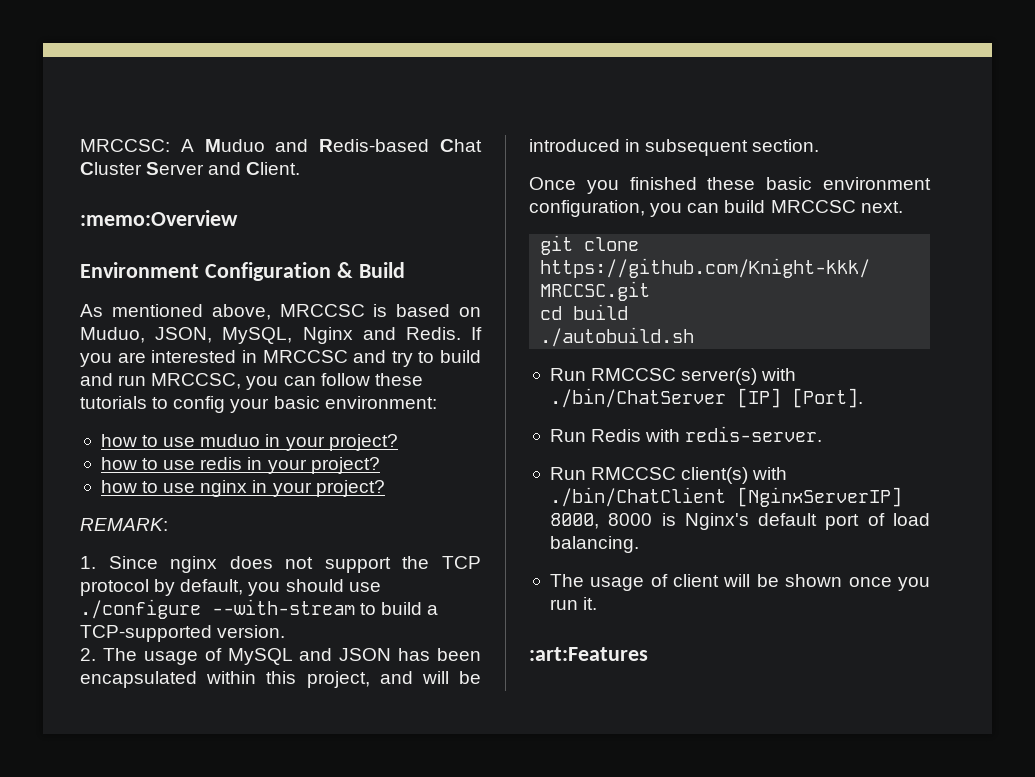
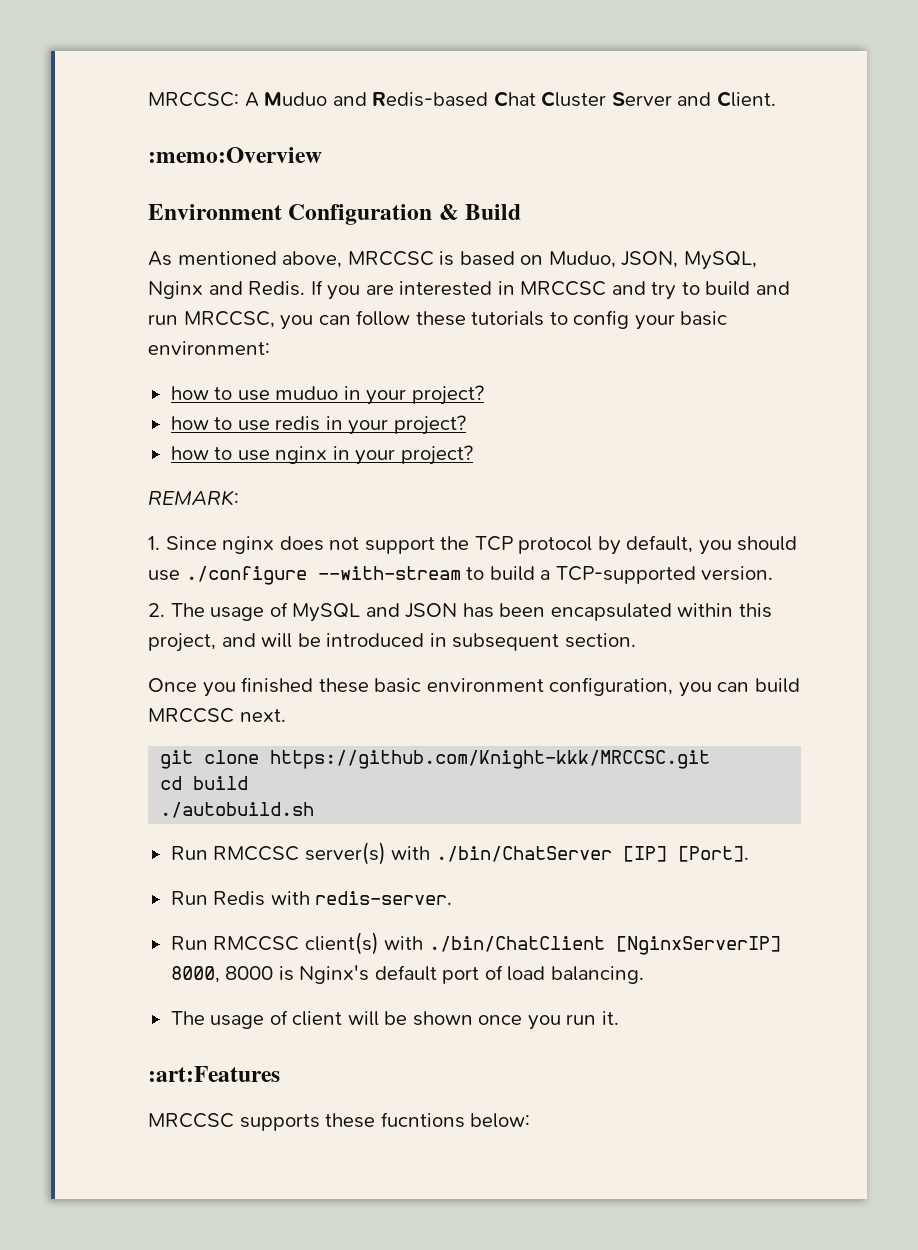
(648, 654) none -> [148,1112,531,1131] // MRCCSC supports these fucntions below:

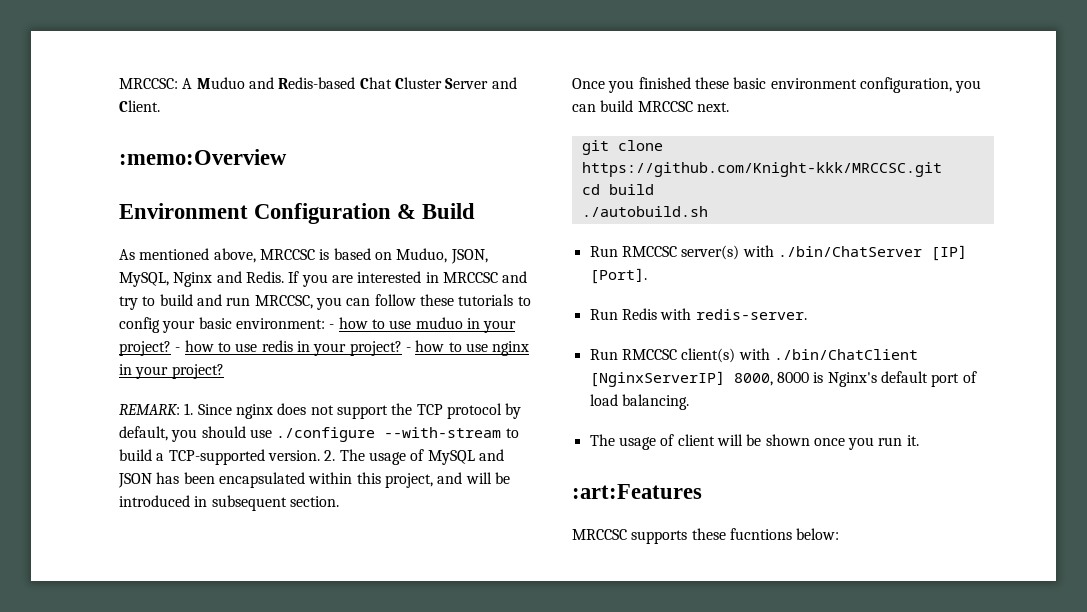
(270, 348) // -> [329,324,335,329] -
(484, 395) // -> [175,347,181,352] -
(466, 425) // -> [405,347,411,352] -
(239, 498) // -> (180, 409) none
(774, 573) // -> (320, 455) none

